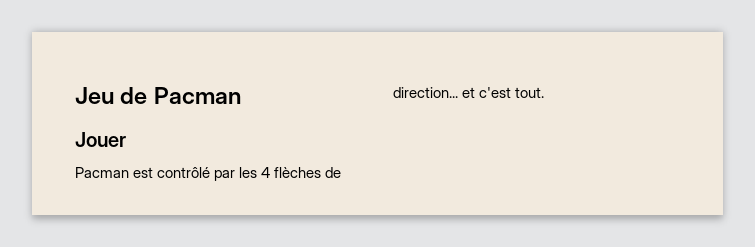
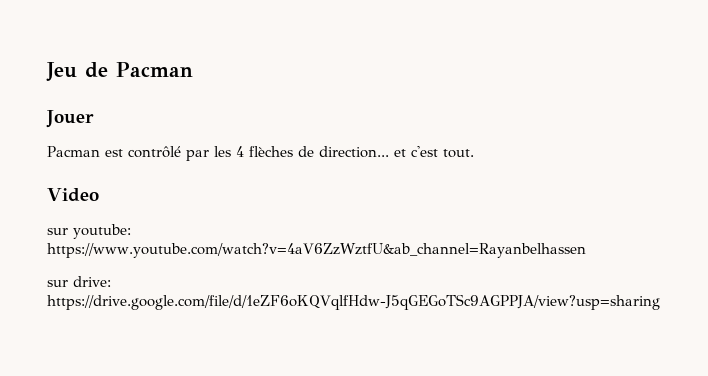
(545, 92) none -> [47,188,99,202] [47,224,131,239] [47,243,586,258] [47,276,111,287] [47,294,660,310] // Video // sur youtube: https://www.youtube.com/watch?v=4aV6ZzWztfU&ab_channel=Rayanbelhassen // sur drive: https://drive.google.com/file/d/1eZF6oKQVqlfHdw-J5qGEGoTSc9AGPPJA/view?usp=sharing

